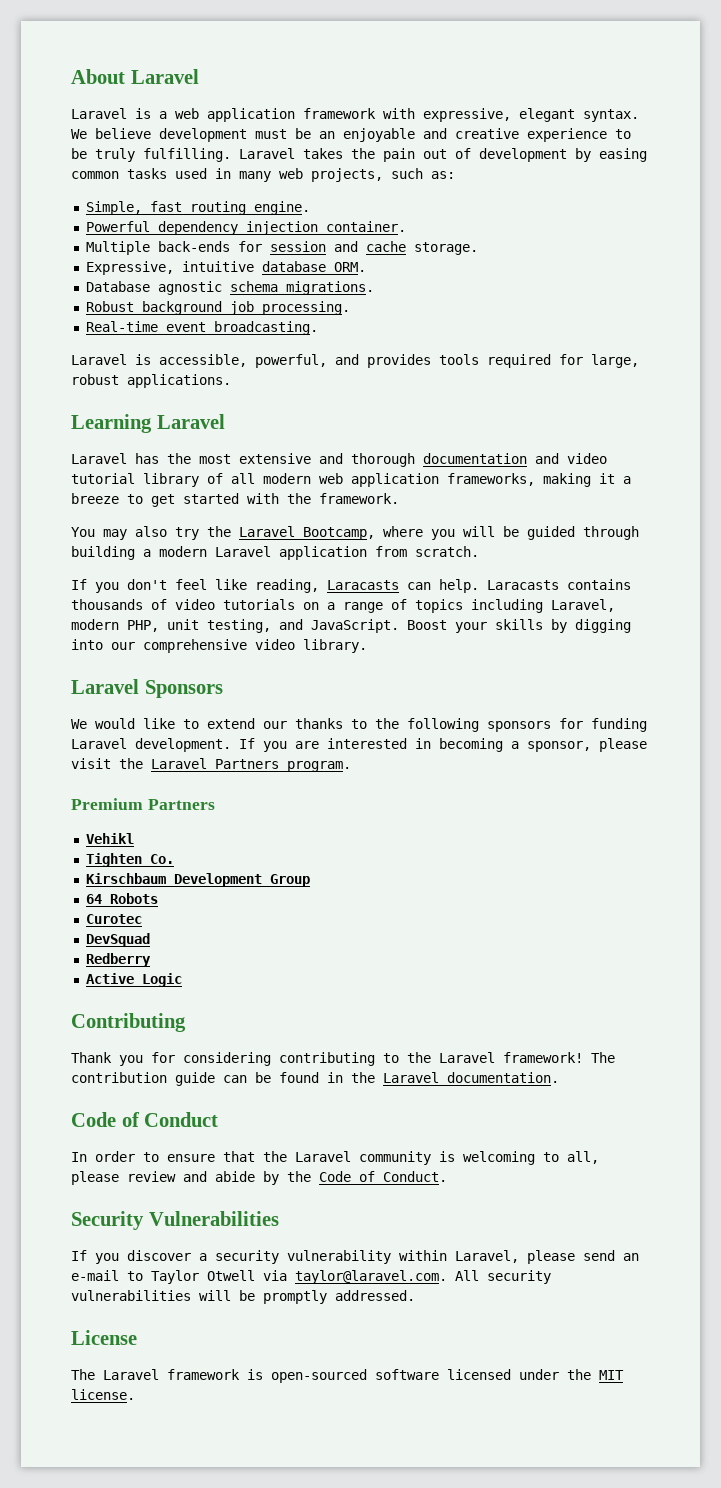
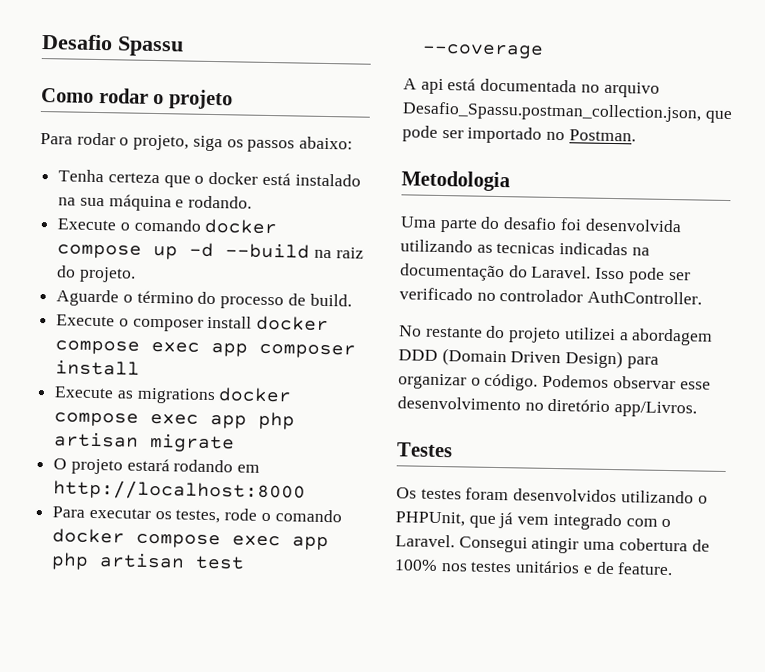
[71,69,199,84] [71,108,639,122] [71,128,631,142] [71,148,647,162] [71,168,455,182] [85,201,310,215] [85,221,406,235] [85,241,478,255] [85,261,366,275] [85,281,374,295] [85,301,350,315] [85,321,318,335] [71,354,639,368] [71,374,231,388] [71,414,225,433] [71,453,607,467] [71,473,631,487] [71,493,399,507] [71,526,639,540] [71,546,479,560] [71,579,631,593] [71,599,615,613] [71,619,631,633] [71,639,367,653] [71,679,223,698] [71,718,647,732] [71,738,647,752] [71,758,351,772] [71,798,215,810] [85,833,134,844] [85,853,174,867] [85,873,310,887] [85,893,158,904] [85,914,142,924] [85,933,150,947] [85,953,151,967] [85,973,182,987] [71,1013,186,1032] [71,1052,615,1066] [71,1072,559,1086] [71,1112,219,1127] [71,1151,599,1165] [71,1171,447,1185] [71,1211,279,1230] [71,1250,639,1264] [71,1270,551,1284] [71,1290,415,1304] [71,1330,137,1345] [71,1369,624,1383] [71,1389,135,1400] About Laravel // Laravel is a web application framework with expressive, elegant syntax. We believe development must be an enjoyable and creative experience to be truly fulfilling. Laravel takes the pain out of development by easing common tasks used in many web projects, such as: // Simple, fast routing engine. // Powerful dependency injection container. // Multiple back-ends for session and cache storage. // Expressive, intuitive database ORM. // Database agnostic schema migrations. // Robust background job processing. // Real-time event broadcasting. // Laravel is accessible, powerful, and provides tools required for large, robust applications. // Learning Laravel // Laravel has the most extensive and thorough documentation and video tutorial library of all modern web application frameworks, making it a breeze to get started with the framework. // You may also try the Laravel Bootcamp, where you will be guided through building a modern Laravel application from scratch. // If you don't feel like reading, Laracasts can help. Laracasts contains thousands of video tutorials on a range of topics including Laravel, modern PHP, unit testing, and JavaScript. Boost your skills by digging into our comprehensive video library. // Laravel Sponsors // We would like to extend our thanks to the following sponsors for funding Laravel development. If you are interested in becoming a sponsor, please visit the Laravel Partners program. // Premium Partners // Vehikl // Tighten Co. // Kirschbaum Development Group // 64 Robots // Curotec // DevSquad // Redberry // Active Logic // Contributing // Thank you for considering contributing to the Laravel framework! The contribution guide can be found in the Laravel documentation. // Code of Conduct // In order to ensure that the Laravel community is welcoming to all, please review and abide by the Code of Conduct. // Security Vulnerabilities // If you discover a security vulnerability within Laravel, please send an e-mail to Taylor Otwell via taylor@laravel.com. All security vulnerabilities will be promptly addressed. // License // The Laravel framework is open-sourced software licensed under the MIT license. -> [41,34,184,57] [41,88,233,110] [40,132,354,153] [58,169,361,188] [58,194,253,212] [57,218,279,235] [57,242,364,260] [56,265,136,283] [56,289,352,310] [56,314,330,332] [55,340,357,359] [55,360,141,376] [54,386,293,405] [54,411,296,430] [54,432,236,453] [53,458,261,475] [53,479,307,502] [52,506,342,524] [52,528,330,551] [51,552,246,570] [422,43,545,59] [403,78,660,98] [402,101,732,124] [402,125,636,144] [401,170,510,192] [400,216,682,233] [400,239,650,256] [399,263,691,284] [399,287,703,305] [398,325,714,346] [398,348,659,369] [398,373,711,391] [397,396,698,418] [396,442,453,458] [396,487,708,504] [395,511,672,531] [395,534,710,554] [394,559,674,576] Desafio Spassu // Como rodar o projeto // Para rodar o projeto, siga os passos abaixo: // Tenha certeza que o docker está instalado na sua máquina e rodando. // Execute o comando docker compose up -d --build na raiz do projeto. // Aguarde o término do processo de build. // Execute o composer install docker compose exec app composer install // Execute as migrations docker compose exec app php artisan migrate // O projeto estará rodando em http://localhost:8000 // Para executar os testes, rode o comando docker compose exec app php artisan test --coverage // A api está documentada no arquivo Desafio_Spassu.postman_collection.json, que pode ser importado no Postman. // Metodologia // Uma parte do desafio foi desenvolvida utilizando as tecnicas indicadas na documentação do Laravel. Isso pode ser verificado no controlador AuthController. // No restante do projeto utilizei a abordagem DDD (Domain Driven Design) para organizar o código. Podemos observar esse desenvolvimento no diretório app/Livros. // Testes // Os testes foram desenvolvidos utilizando o PHPUnit, que já vem integrado com o Laravel. Consegui atingir uma cobertura de 100% nos testes unitários e de feature.

